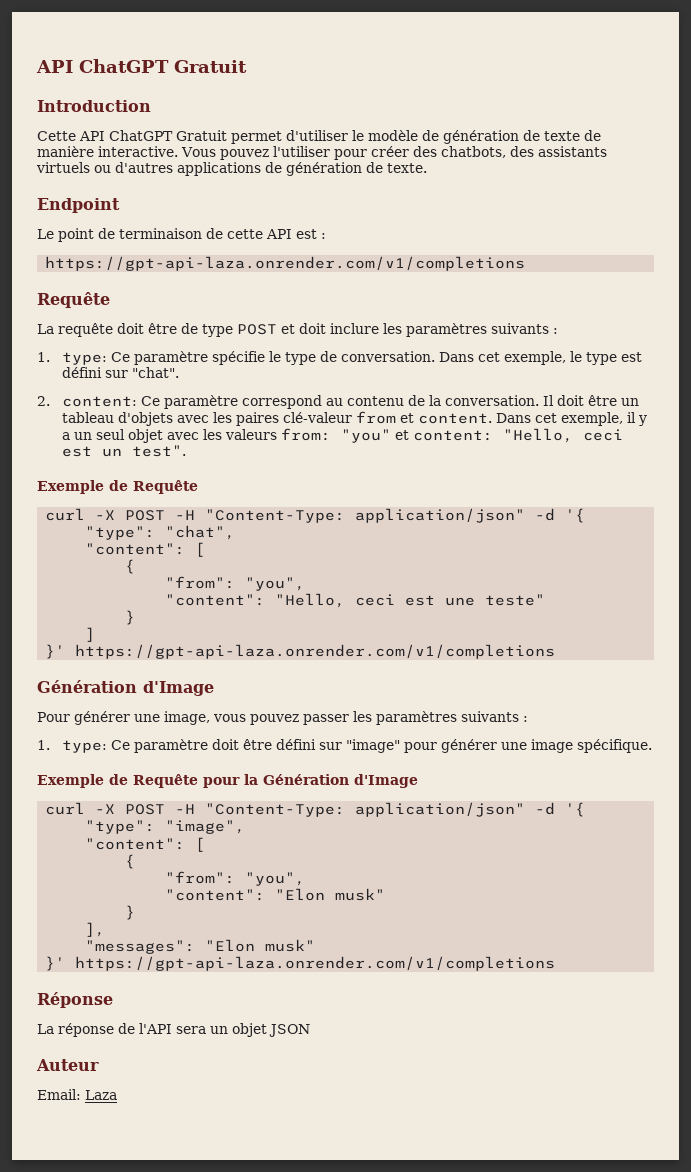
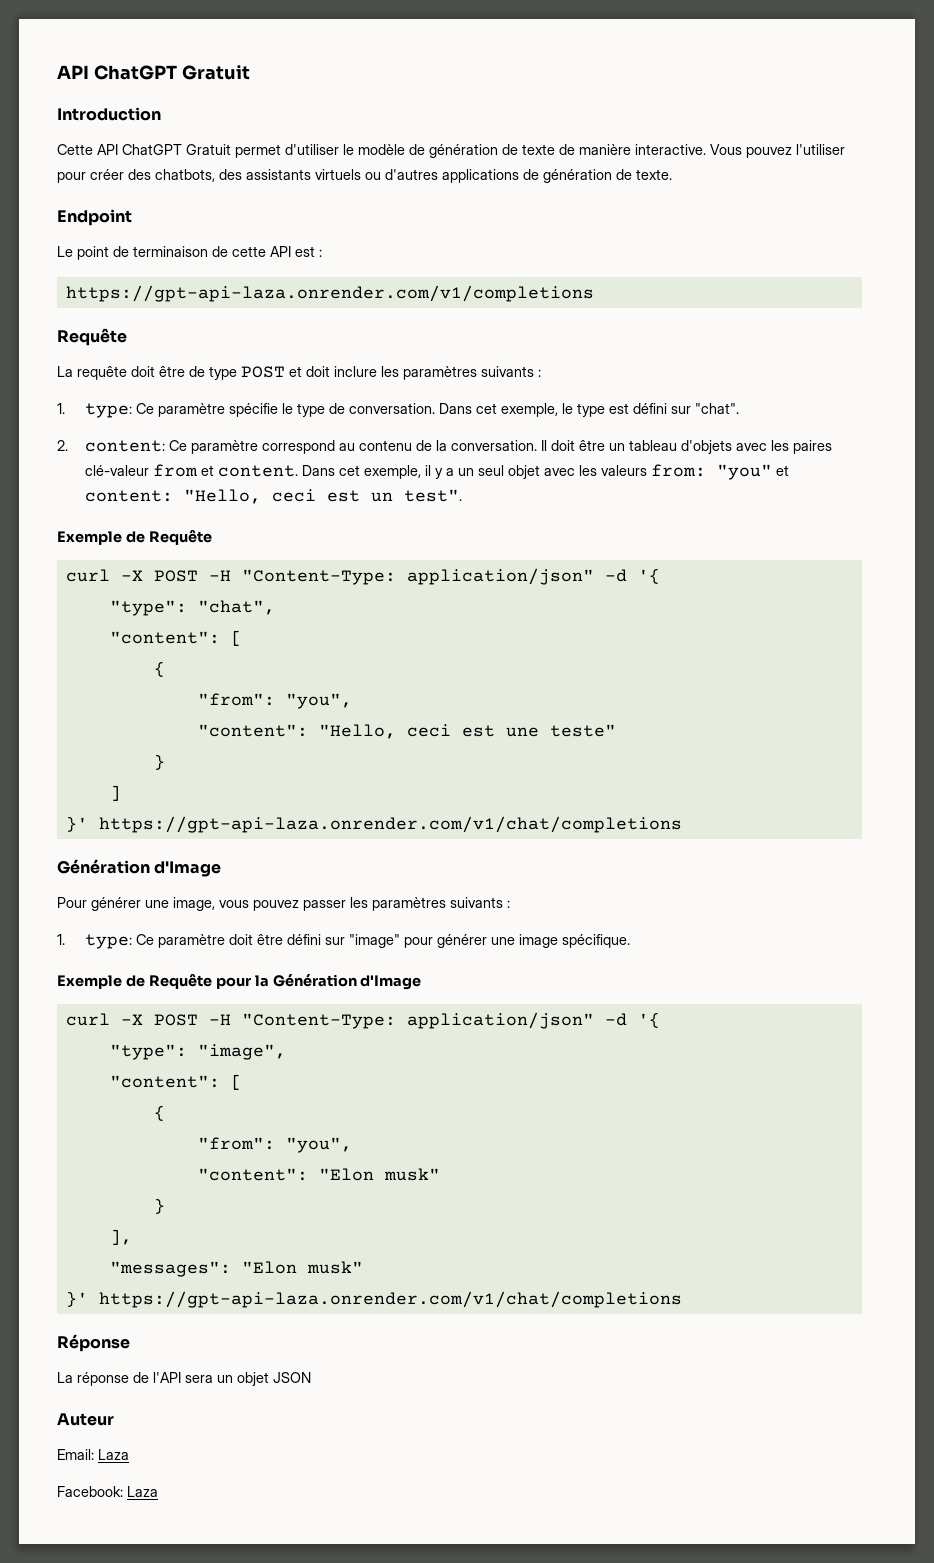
[75,644,556,659] https://gpt-api-laza.onrender.com/v1/completions -> [98,816,682,833] https://gpt-api-laza.onrender.com/v1/chat/completions
[75,956,556,971] https://gpt-api-laza.onrender.com/v1/completions -> [98,1291,682,1308] https://gpt-api-laza.onrender.com/v1/chat/completions
(117, 1095) none -> [57,1486,158,1497] // Facebook: Laza

